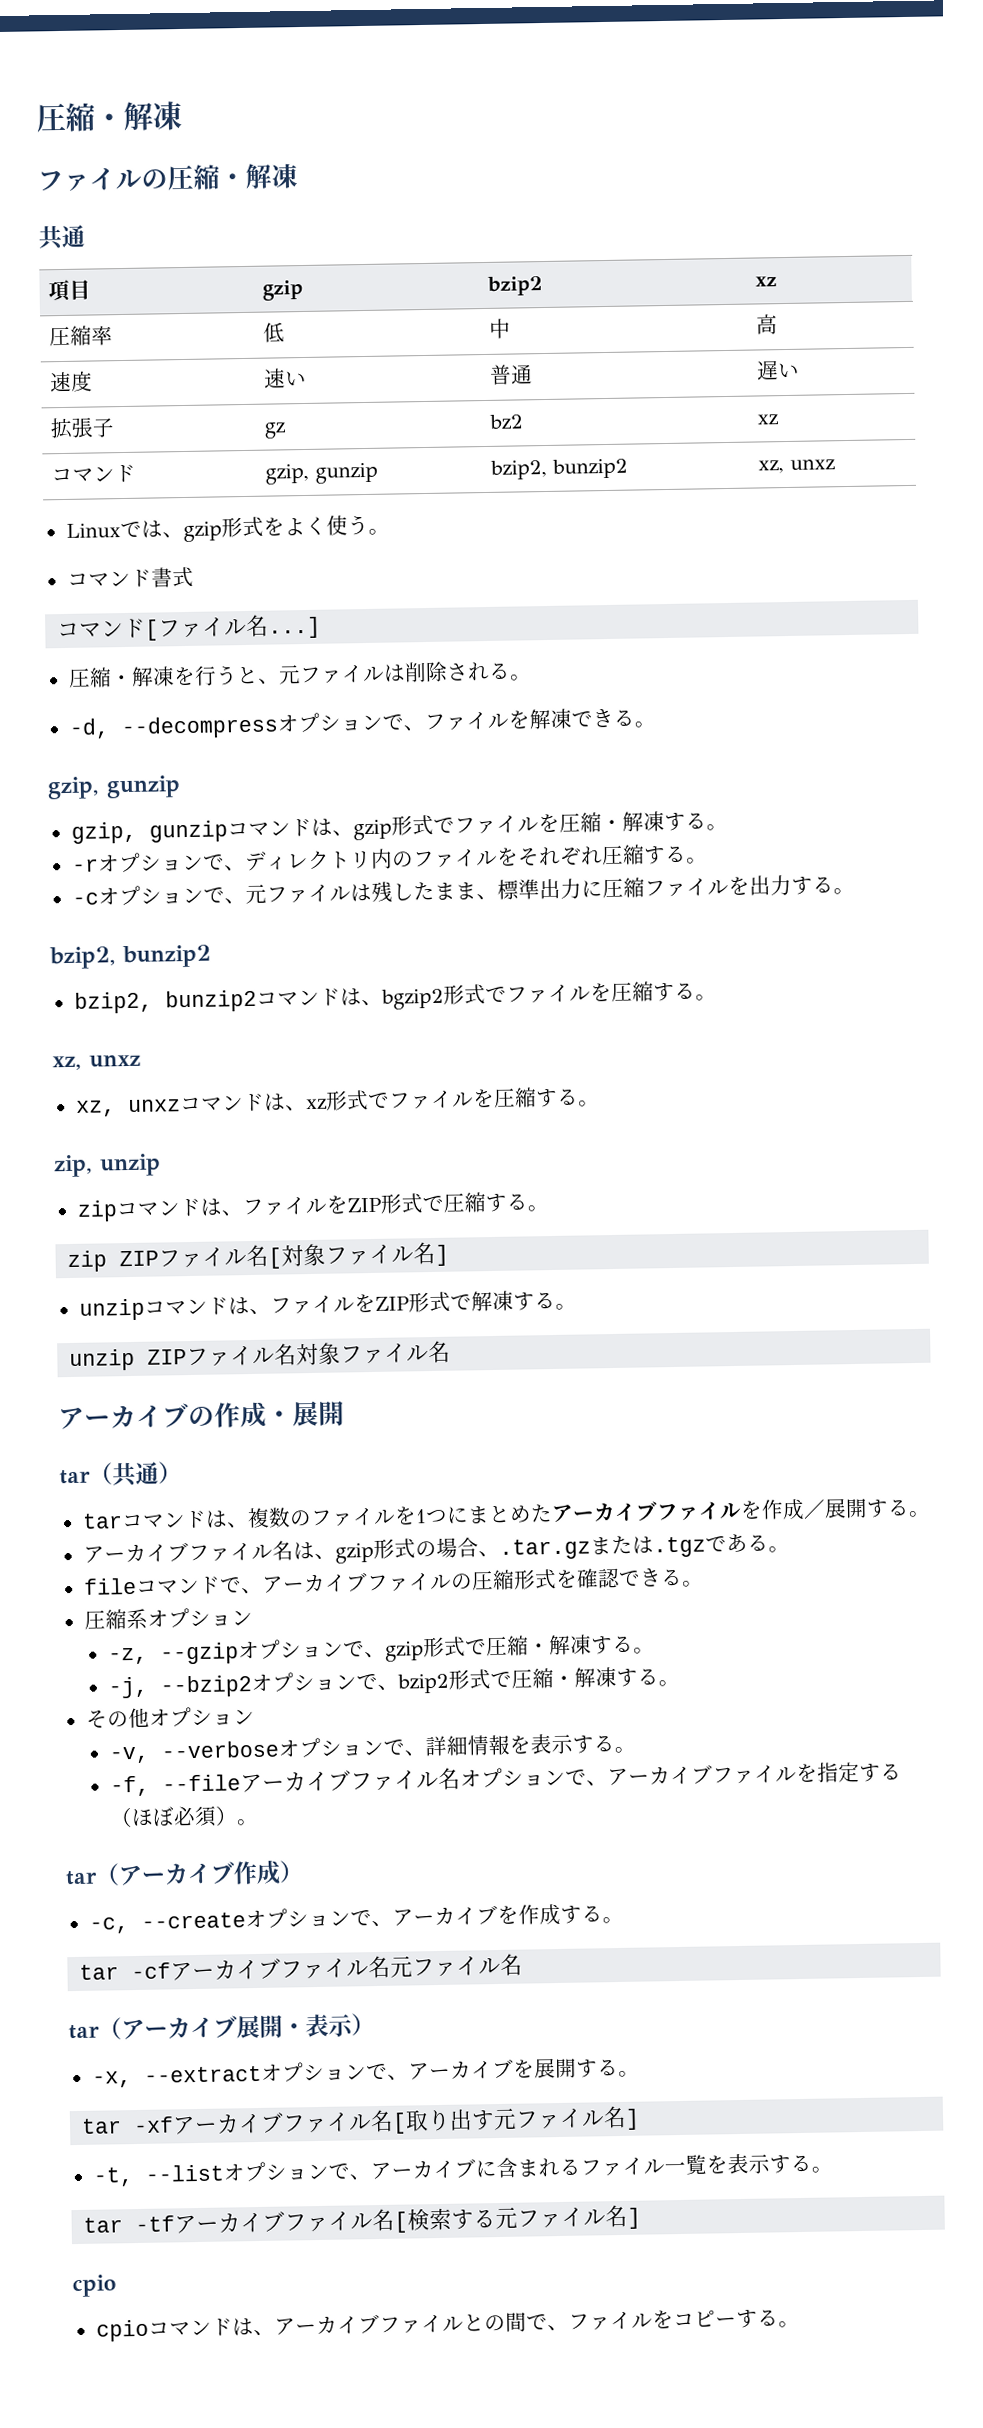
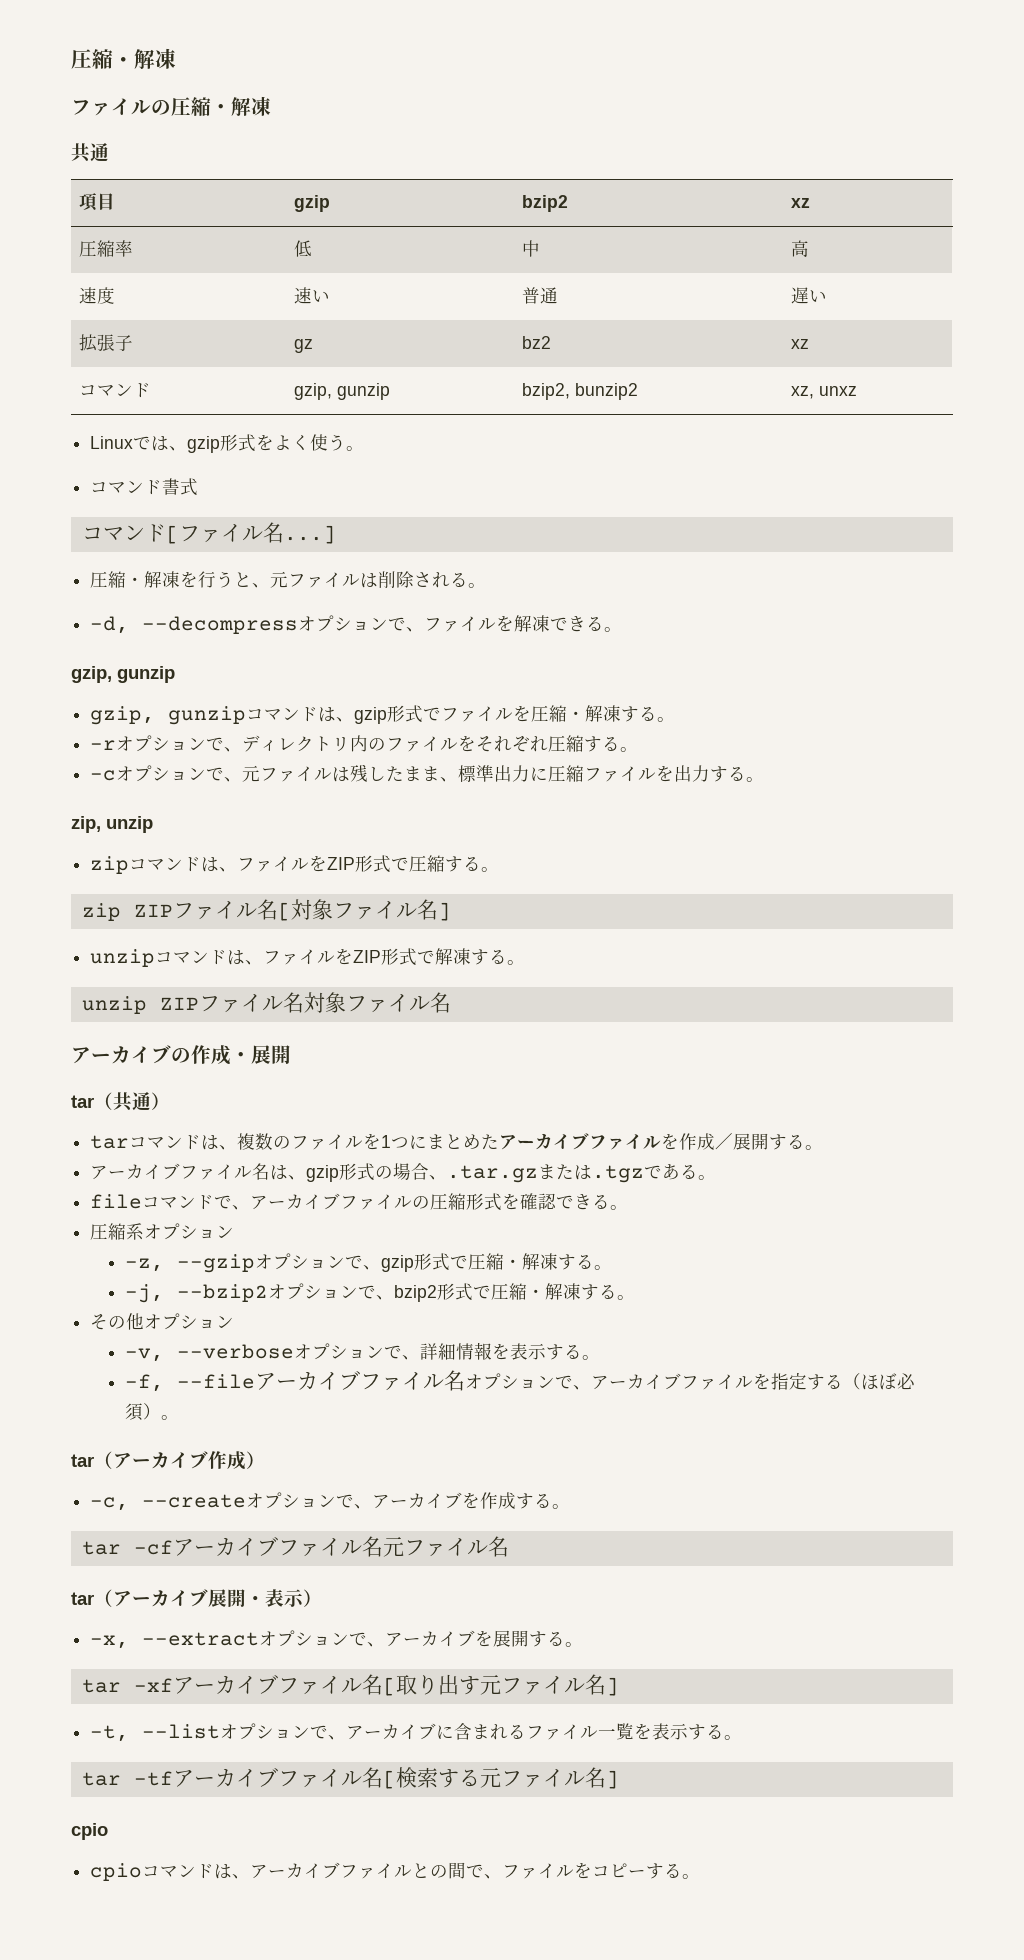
[49,944,211,970] [73,981,717,1014] [52,1053,141,1071] [75,1087,600,1117] // bzip2, bunzip2 // bzip2, bunzip2コマンドは、bgzip2形式でファイルを圧縮する。 // xz, unxz // xz, unxzコマンドは、xz形式でファイルを圧縮する。 -> (765, 779) none

